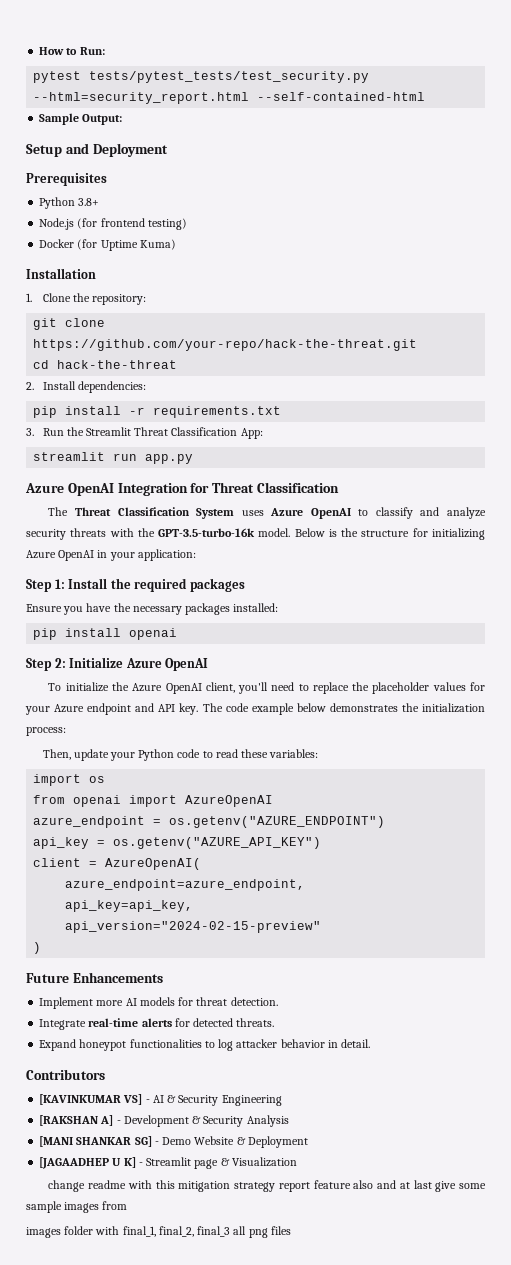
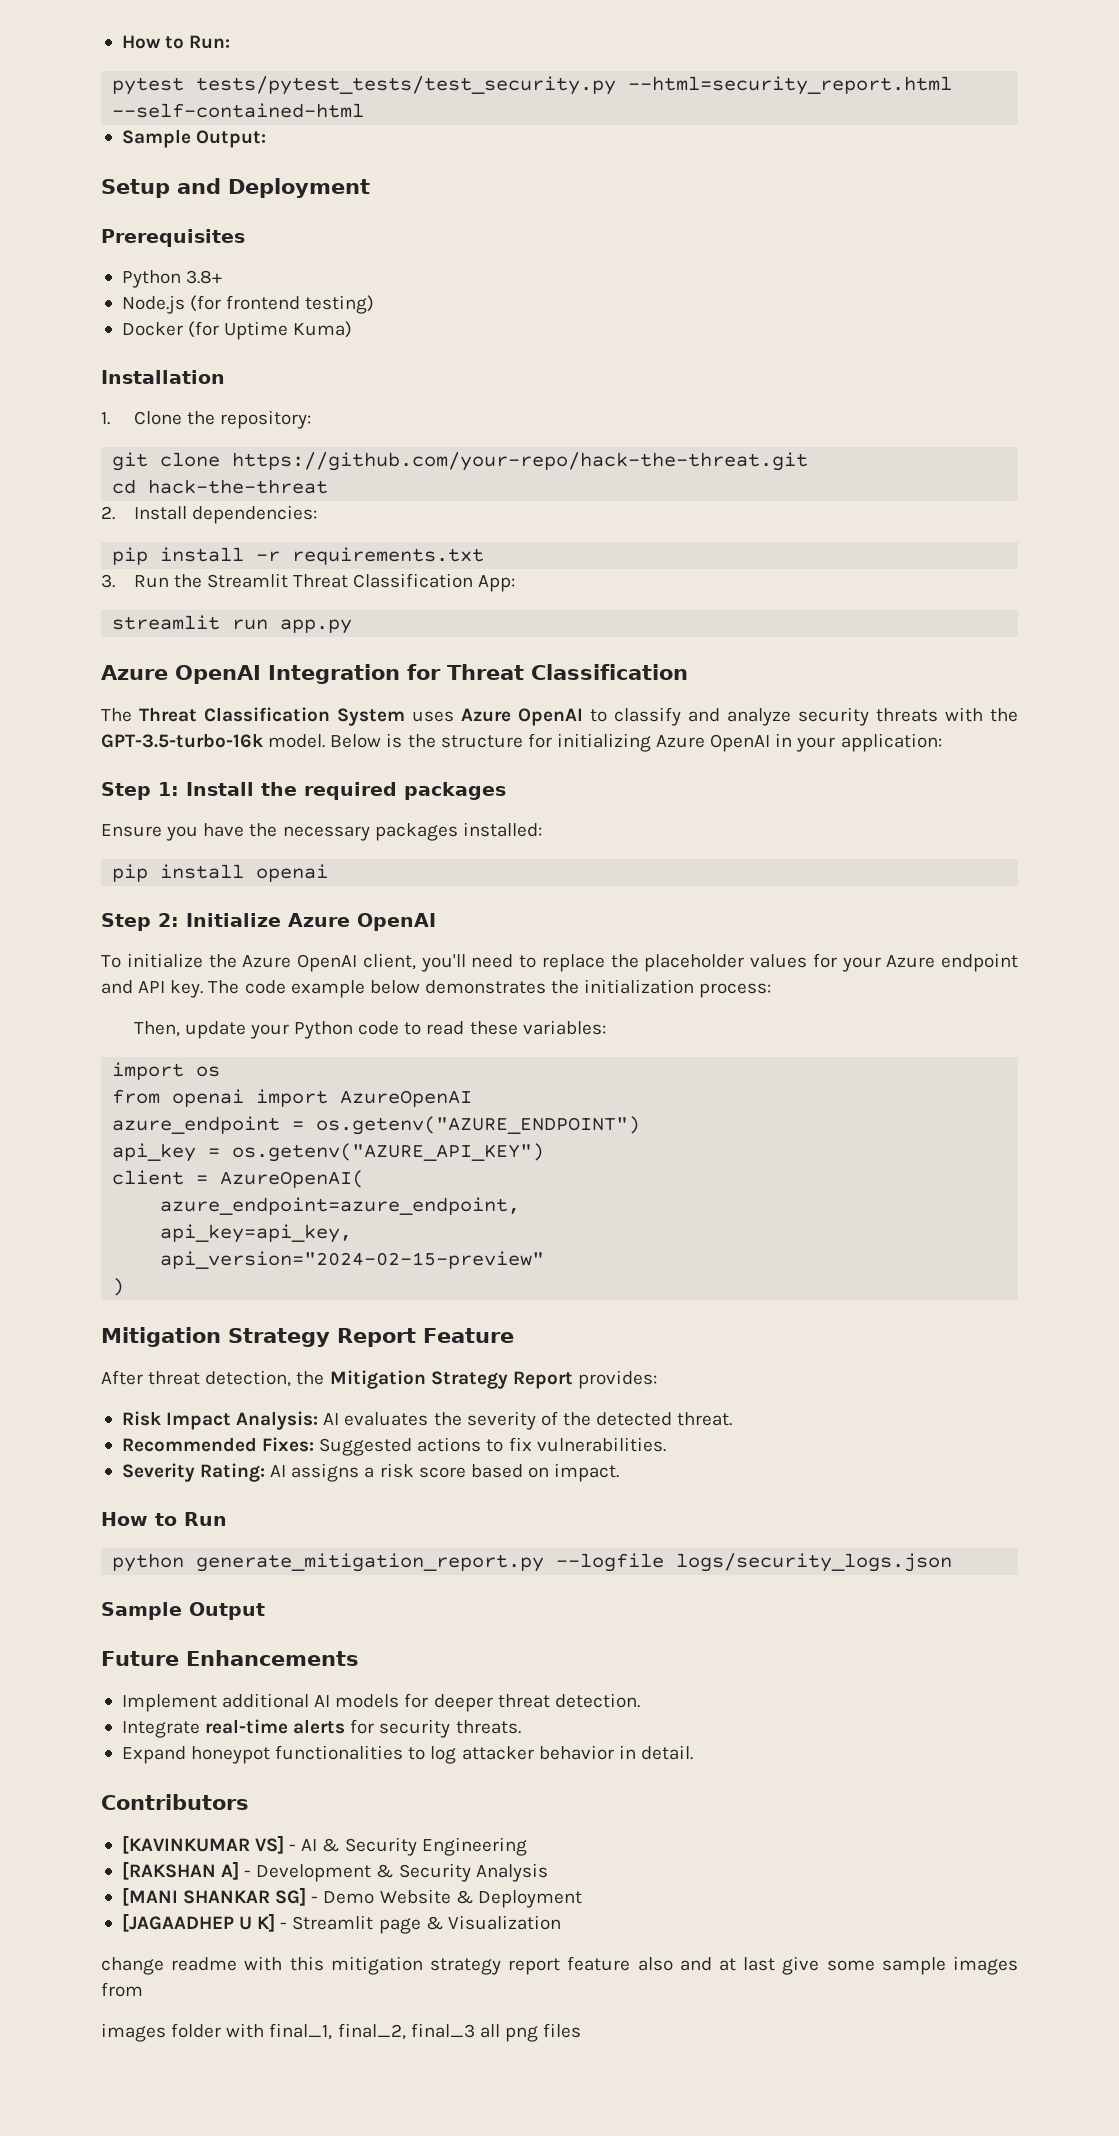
(42, 948) none -> [101,1327,514,1347] [101,1370,657,1389] [121,1411,733,1430] [121,1437,666,1456] [121,1463,620,1482] [101,1512,227,1526] [112,1553,953,1572] [101,1602,265,1620] // Mitigation Strategy Report Feature // After threat detection, the Mitigation Strategy Report provides: // Risk Impact Analysis: AI evaluates the severity of the detected threat. // Recommended Fixes: Suggested actions to fix vulnerabilities. // Severity Rating: AI assigns a risk score based on impact. // How to Run // python generate_mitigation_report.py --logfile logs/security_logs.json // Sample Output
[96,1000,124,1006] more -> [222,1693,310,1708] additional
(194, 1001) none -> [433,1694,493,1712] deeper
[193,1018,234,1027] detected -> [379,1719,451,1738] security

